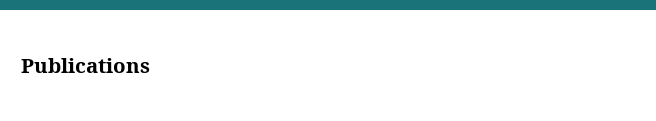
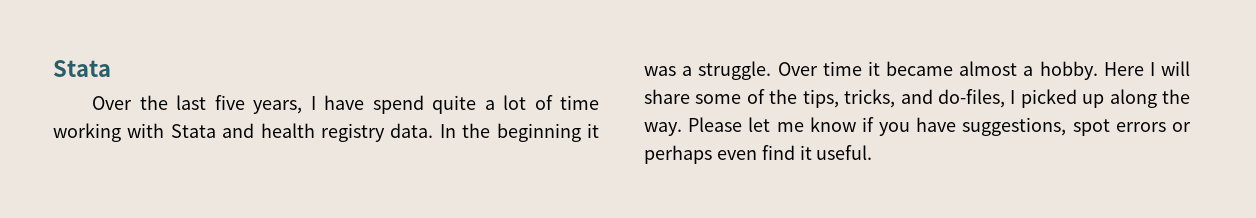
[21,58,150,73] Publications -> [53,60,111,77] [92,95,599,114] [53,123,599,142] [644,61,1191,80] [644,89,1190,108] [644,117,1191,136] [644,145,873,164] Stata // Over the last five years, I have spend quite a lot of time working with Stata and health registry data. In the beginning it was a struggle. Over time it became almost a hobby. Here I will share some of the tips, tricks, and do-files, I picked up along the way. Please let me know if you have suggestions, spot errors or perhaps even find it useful.

